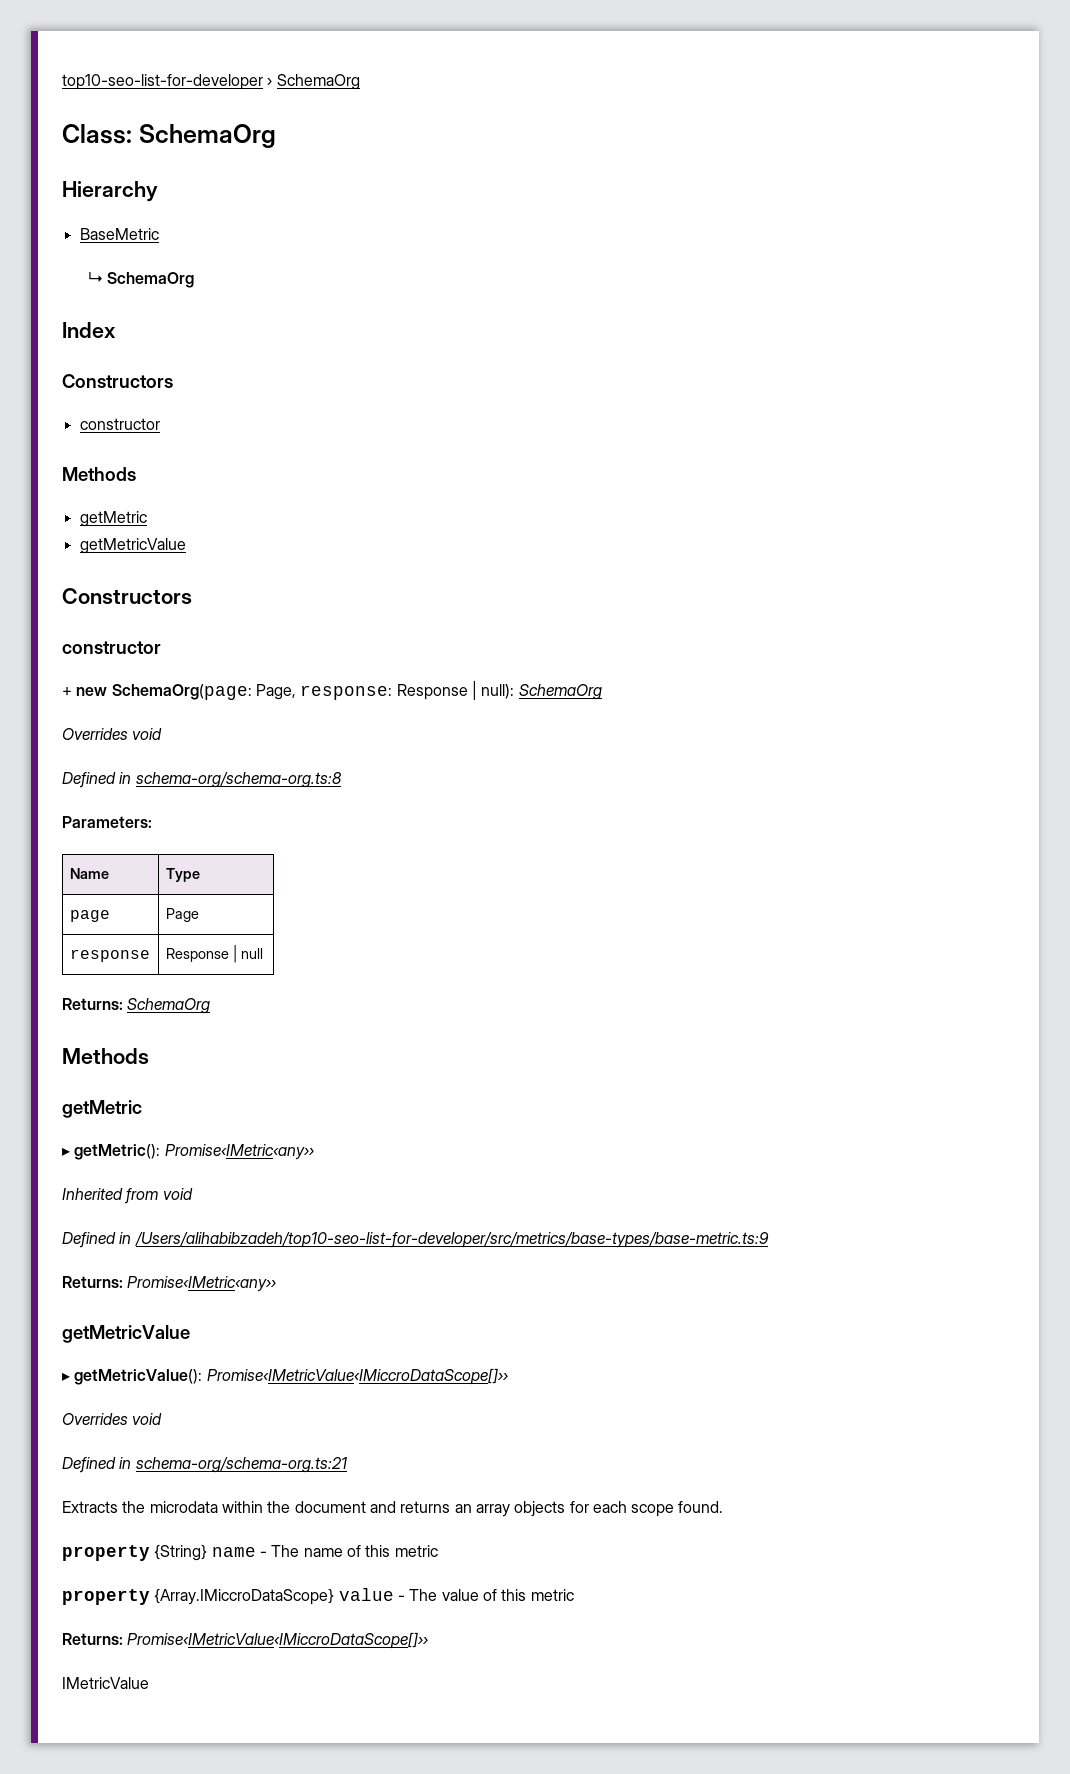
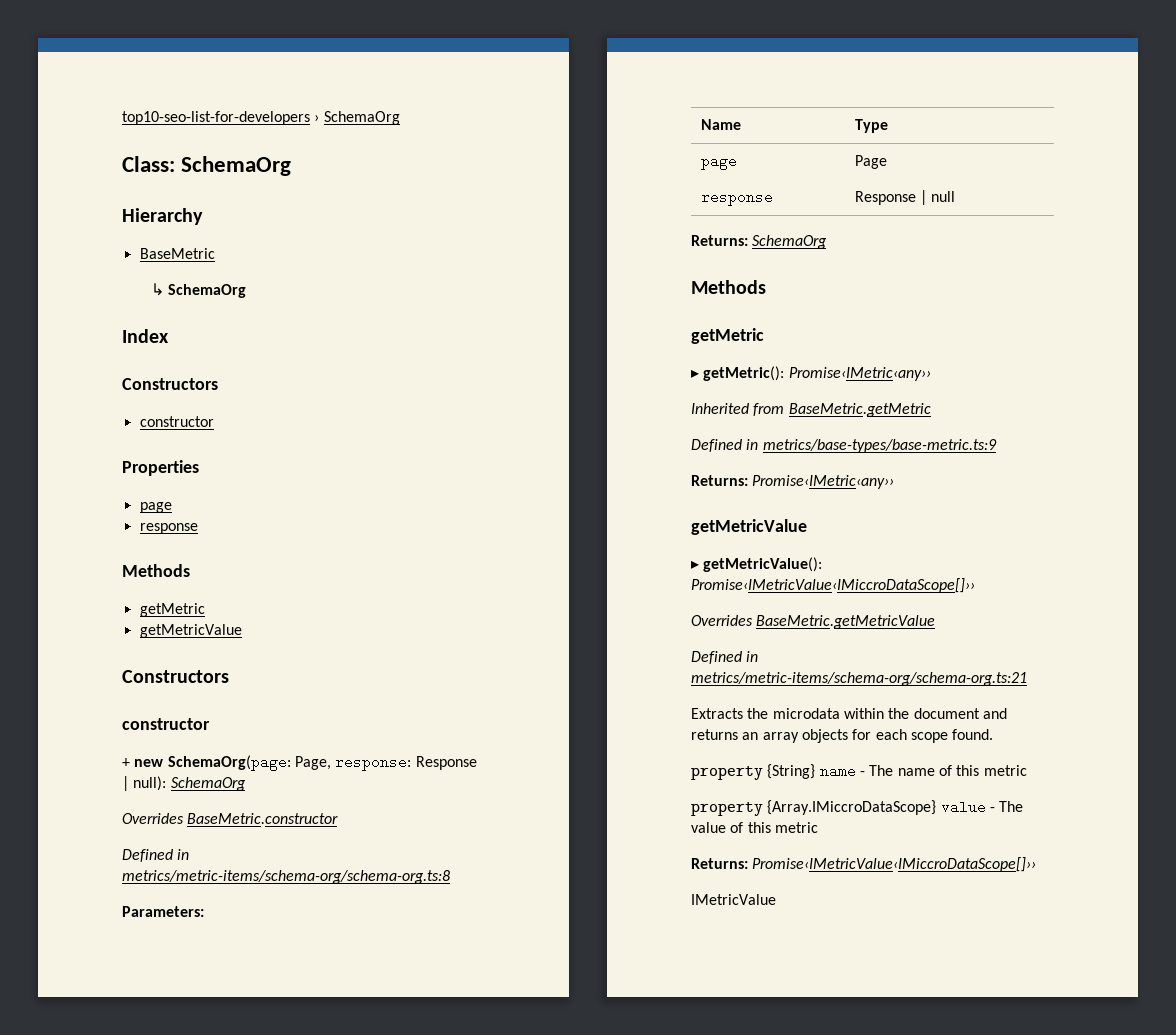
[62,74,263,90] top10-seo-list-for-developer -> [122,111,310,125] top10-seo-list-for-developers
(160, 424) none -> [122,460,199,476] [139,502,172,513] [139,523,198,534] // Properties // page // response
[132,728,163,740] [62,772,342,788] void // Defined in schema-org/schema-org.ts:8 -> [187,813,339,824] [122,849,190,862] [122,870,450,884] BaseMetric.constructor // Defined in metrics/metric-items/schema-org/schema-org.ts:8
[162,1188,193,1200] [62,1232,769,1248] void // Defined in /Users/alihabibzadeh/top10-seo-list-for-developer/src/metrics/base-types/base-metric.ts:9 -> [788,403,931,417] [691,439,997,453] BaseMetric.getMetric // Defined in metrics/base-types/base-metric.ts:9
[132,1413,163,1425] [62,1457,347,1473] void // Defined in schema-org/schema-org.ts:21 -> [756,615,936,629] [691,651,759,664] [691,672,1027,686] BaseMetric.getMetricValue // Defined in metrics/metric-items/schema-org/schema-org.ts:21

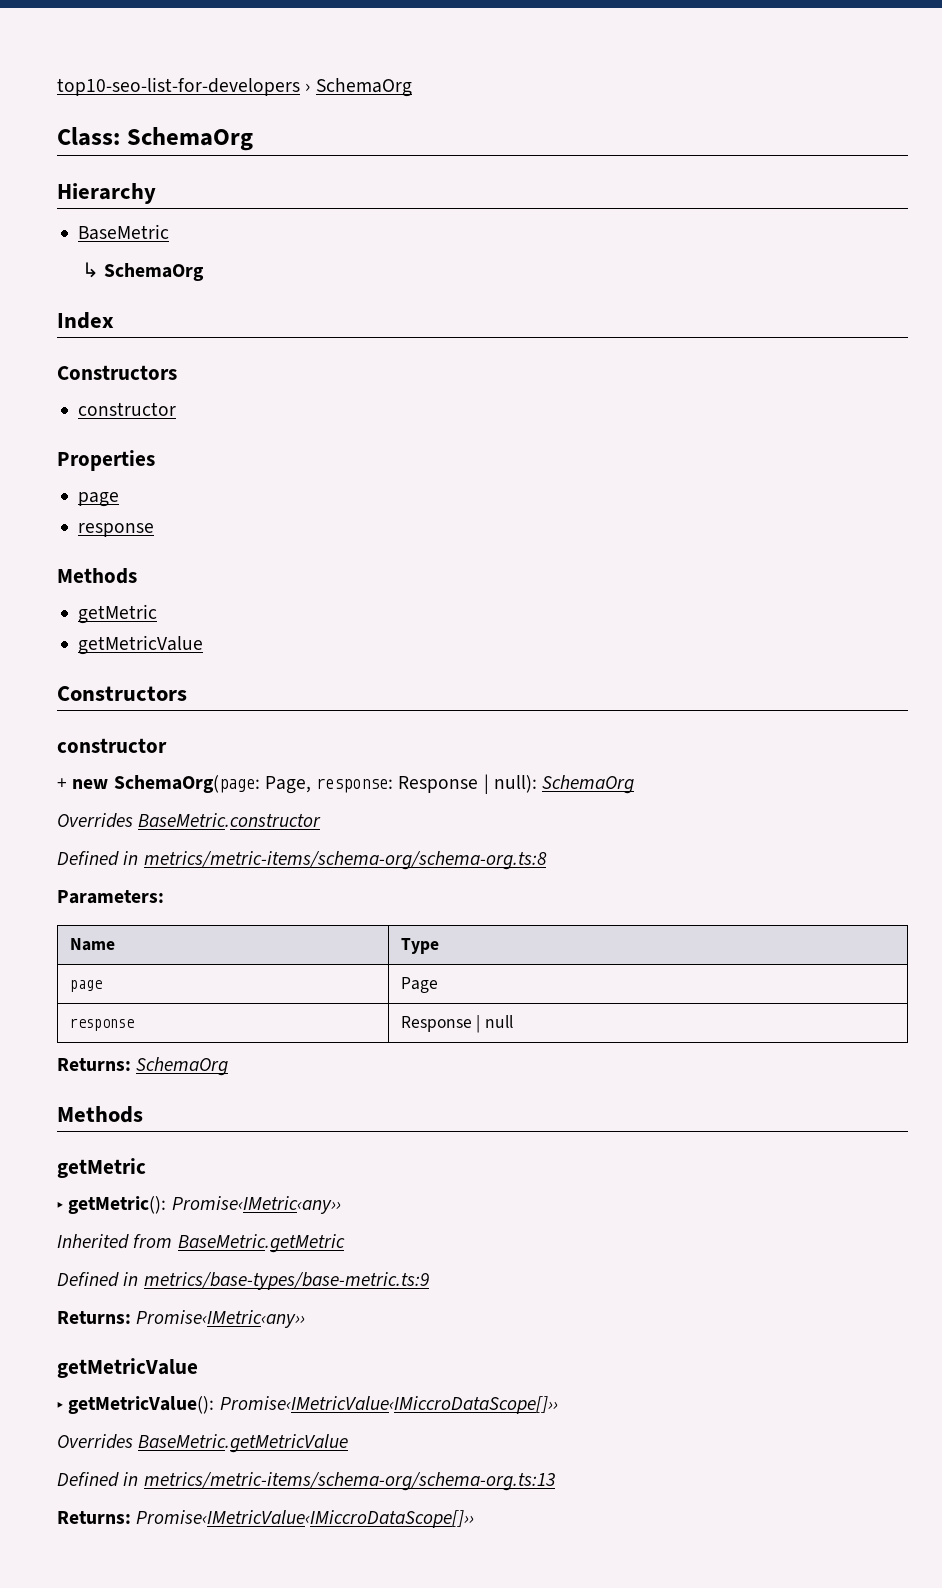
[691,672,1027,686] [691,708,1007,719] [691,729,994,743] [691,764,1027,780] [691,800,1024,816] [691,822,818,833] metrics/metric-items/schema-org/schema-org.ts:21 // Extracts the microdata within the document and returns an array objects for each scope found. // property {String} name - The name of this metric // property {Array.IMiccroDataScope} value - The value of this metric -> [143,1472,555,1491] metrics/metric-items/schema-org/schema-org.ts:13
[691,894,776,905] // IMetricValue -> (475, 1519) none

